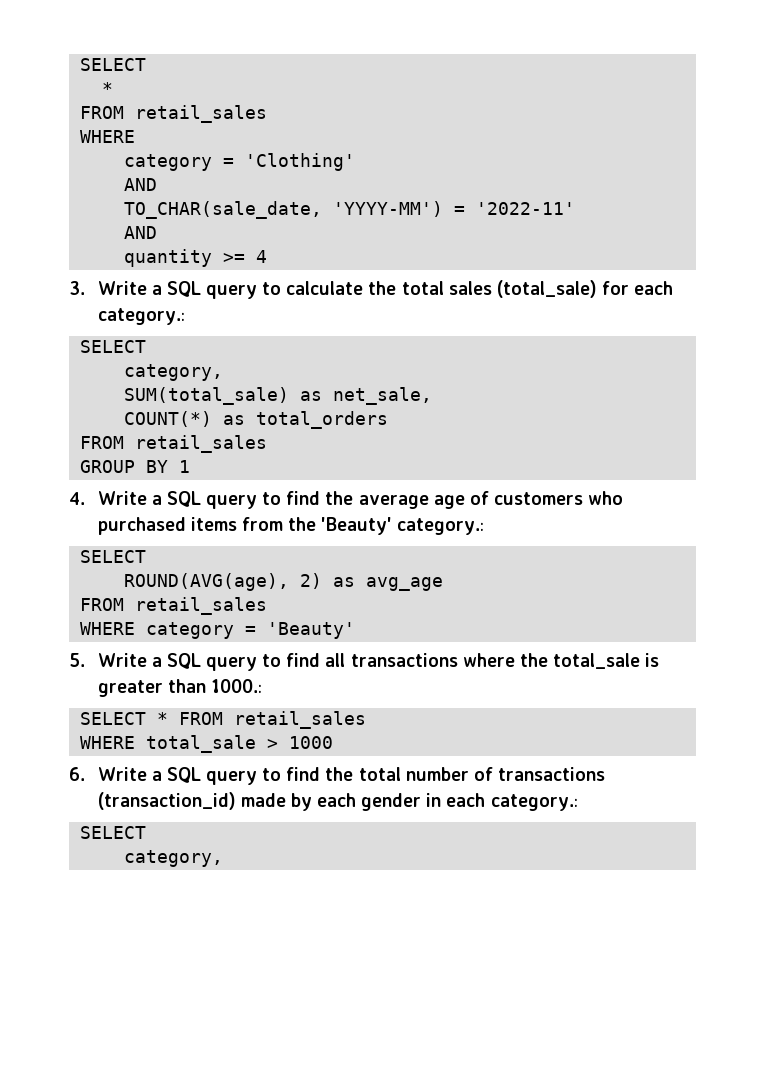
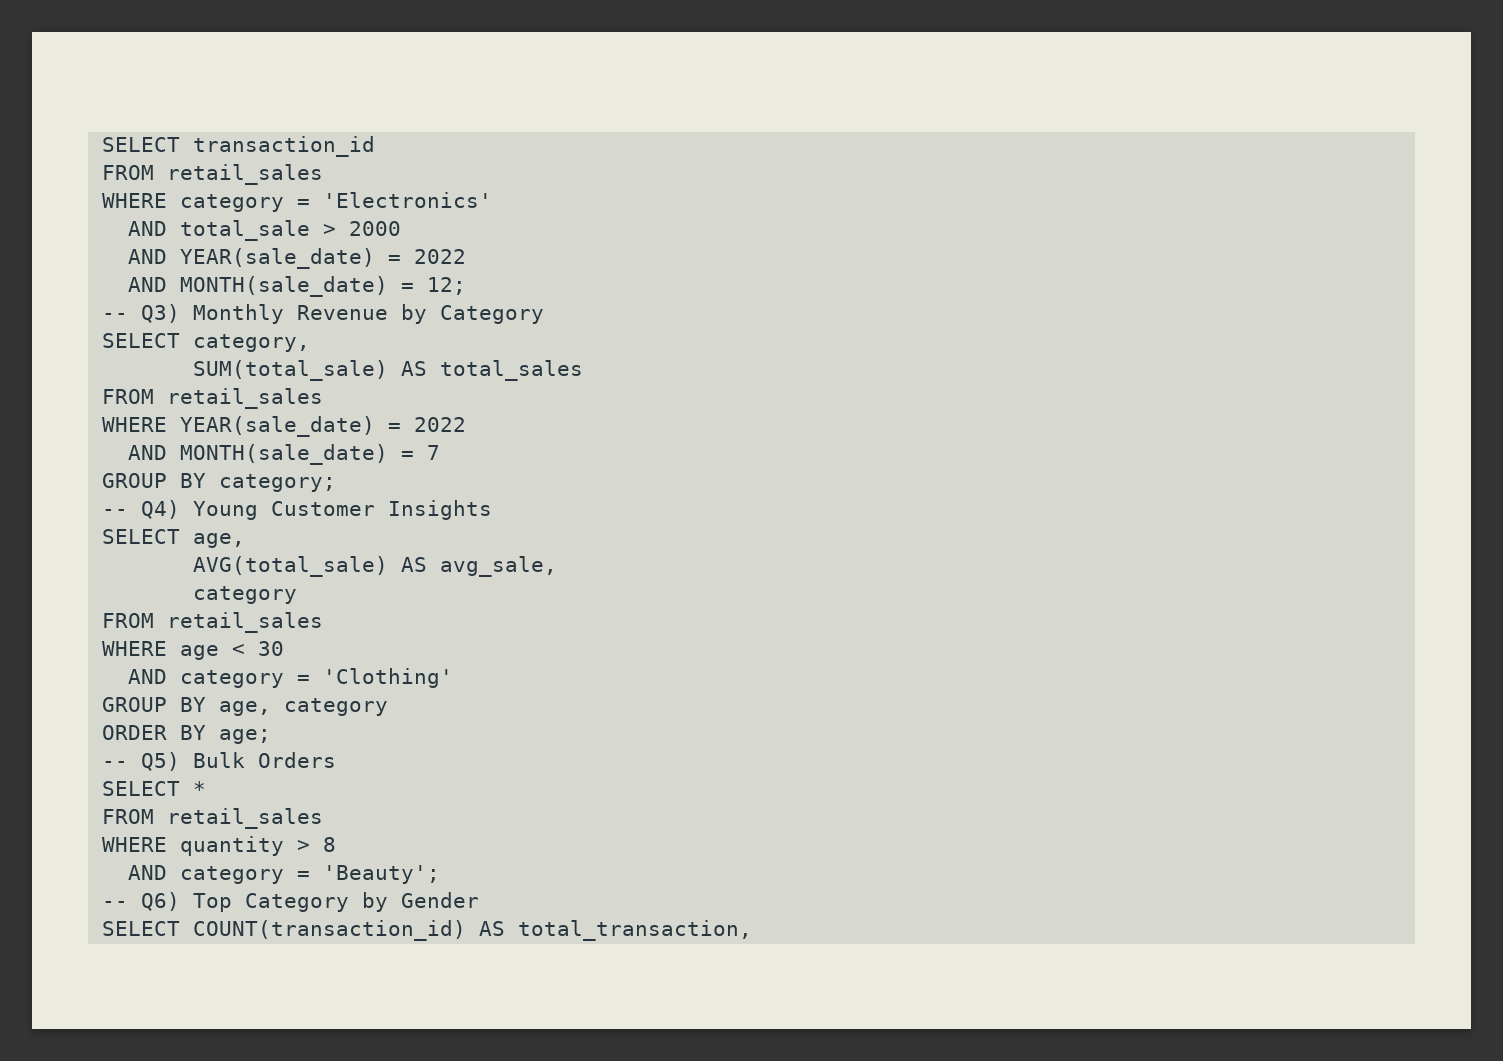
[80,58,147,71] [102,82,114,95] [80,105,268,123] [80,130,136,143] [124,153,356,171] [124,178,158,191] [124,201,576,219] [124,226,158,239] [124,249,268,267] [69,280,674,299] [97,308,185,325] [80,340,147,353] [124,364,224,381] [124,387,433,405] [124,411,389,429] [80,435,268,453] [80,460,191,473] [69,491,624,509] [97,517,485,535] [80,550,147,563] [124,573,444,591] SELECT // * // FROM retail_sales // WHERE // category = 'Clothing' // AND // TO_CHAR(sale_date, 'YYYY-MM') = '2022-11' // AND // quantity >= 4 // 3. Write a SQL query to calculate the total sales (total_sale) for each category.: // SELECT // category, // SUM(total_sale) as net_sale, // COUNT(*) as total_orders // FROM retail_sales // GROUP BY 1 // 4. Write a SQL query to find the average age of customers who purchased items from the 'Beauty' category.: // SELECT // ROUND(AVG(age), 2) as avg_age -> [101,136,375,157] SELECT transaction_id
[267,622,356,639] [69,653,660,671] [97,679,262,697] [80,711,367,729] [80,735,334,753] [69,767,605,785] [97,792,578,811] [80,826,147,839] [124,850,224,867] 'Beauty' // 5. Write a SQL query to find all transactions where the total_sale is greater than 1000.: // SELECT * FROM retail_sales // WHERE total_sale > 1000 // 6. Write a SQL query to find the total number of transactions (transaction_id) made by each gender in each category.: // SELECT // category, -> [322,192,492,208] [127,220,401,241] [127,248,466,269] [127,276,466,297] [101,304,544,324] [101,333,310,352] [192,360,583,381] [101,388,323,409] [101,416,466,437] [127,444,440,465] [101,473,336,492] [101,500,492,520] [101,529,245,548] [192,556,557,577] [192,586,297,604] [101,612,323,633] [101,641,284,660] [127,668,453,688] [101,697,388,716] [101,725,271,744] [101,752,336,771] [101,781,206,796] [101,808,323,829] [101,836,336,856] [127,865,440,884] [101,892,479,912] [101,920,752,941] 'Electronics' // AND total_sale > 2000 // AND YEAR(sale_date) = 2022 // AND MONTH(sale_date) = 12; // -- Q3) Monthly Revenue by Category // SELECT category, // SUM(total_sale) AS total_sales // FROM retail_sales // WHERE YEAR(sale_date) = 2022 // AND MONTH(sale_date) = 7 // GROUP BY category; // -- Q4) Young Customer Insights // SELECT age, // AVG(total_sale) AS avg_sale, // category // FROM retail_sales // WHERE age < 30 // AND category = 'Clothing' // GROUP BY age, category // ORDER BY age; // -- Q5) Bulk Orders // SELECT * // FROM retail_sales // WHERE quantity > 8 // AND category = 'Beauty'; // -- Q6) Top Category by Gender // SELECT COUNT(transaction_id) AS total_transaction,

